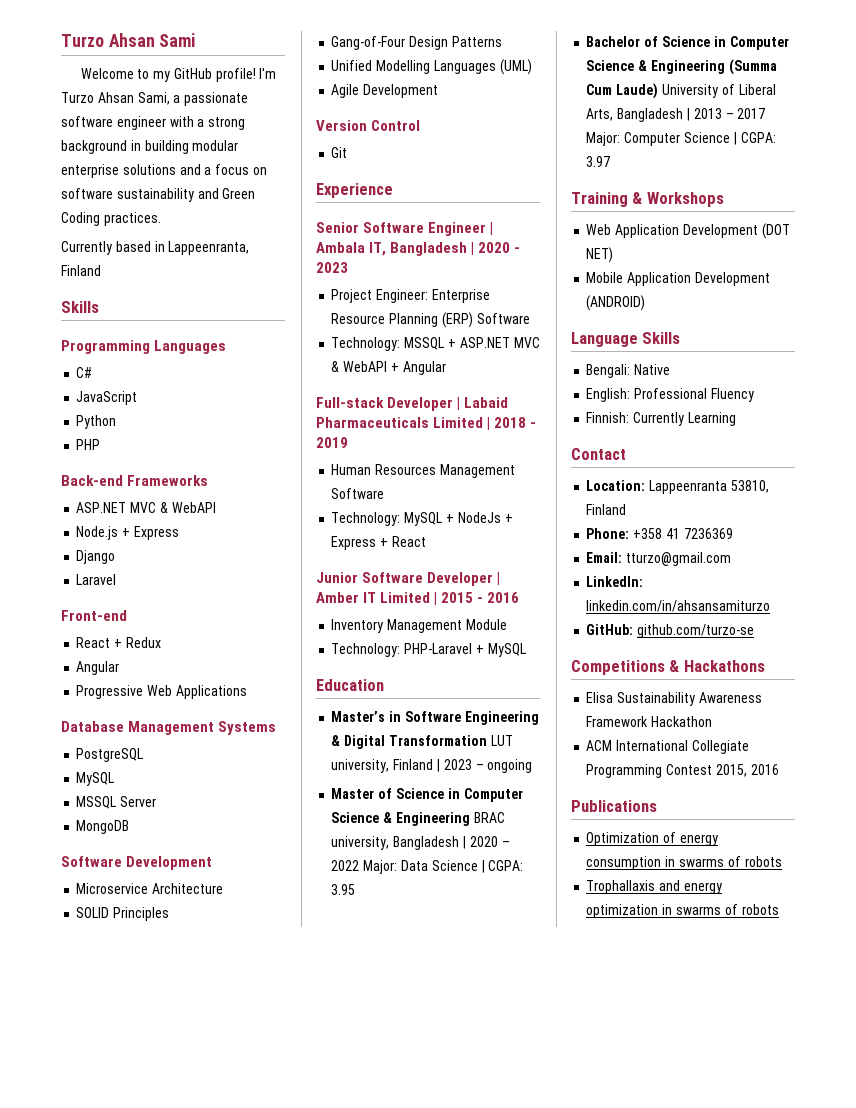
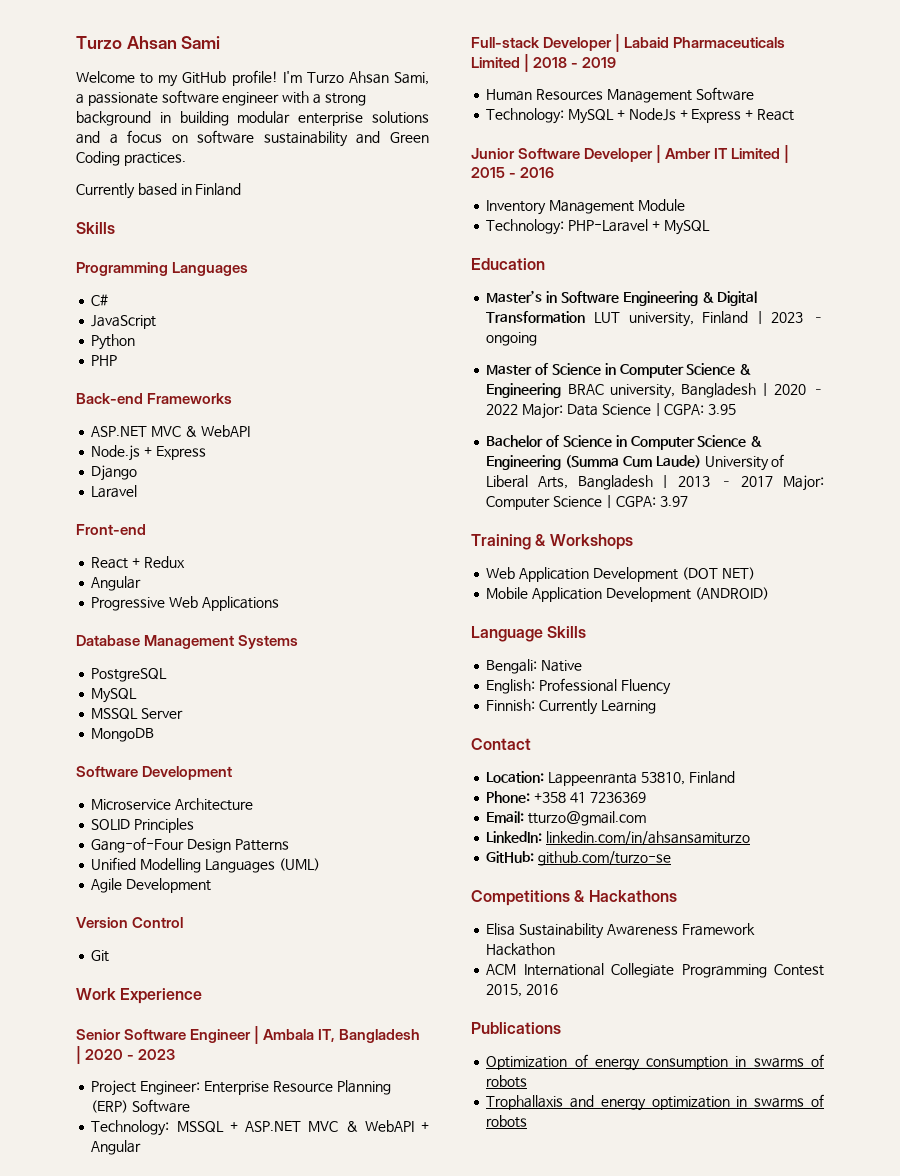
[168,241,250,255] Lappeenranta, -> (192, 189) none
(348, 152) none -> [76,988,116,1000] Work

